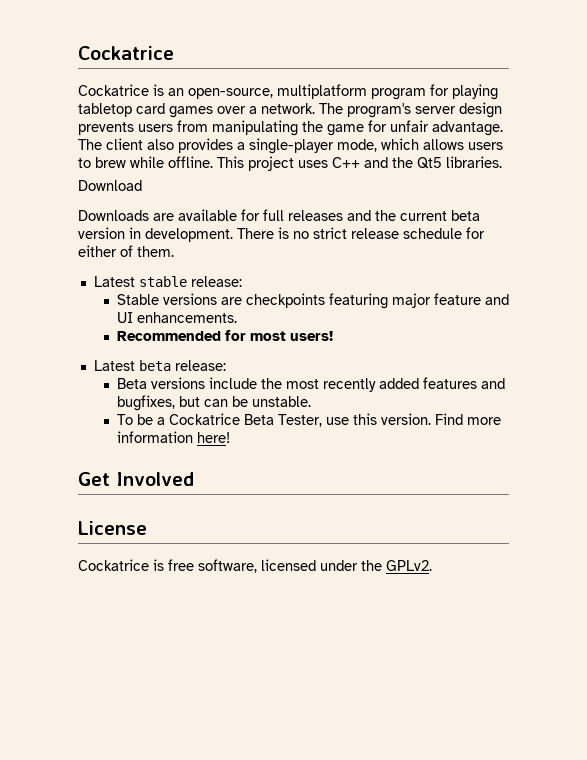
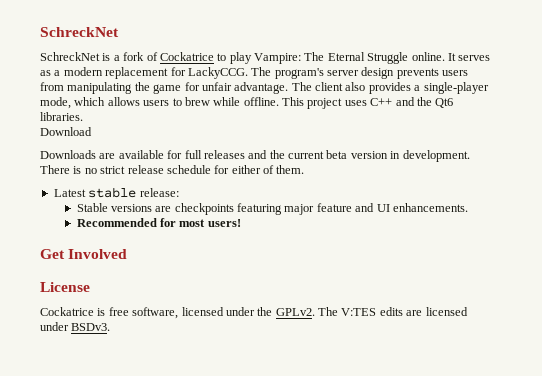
[78,46,174,60] [78,84,498,100] [78,103,315,118] Cockatrice // Cockatrice is an open-source, multiplatform program for playing tabletop card games over a network. -> [40,27,119,37] [40,52,491,64] [40,67,248,79] SchreckNet // SchreckNet is a fork of Cockatrice to play Vampire: The Eternal Struggle online. It serves as a modern replacement for LackyCCG.
[417,157,442,169] Qt5 -> [435,98,454,108] Qt6
[93,360,226,371] [116,377,505,392] [116,395,311,411] [116,413,501,427] [116,431,230,443] // Latest beta release: // Beta versions include the most recently added features and bugfixes, but can be unstable. // To be a Cockatrice Beta Tester, use this version. Find more information here! -> (241, 223) none
(432, 565) none -> [318,307,468,316] [40,322,111,331] The V:TES edits are licensed under BSDv3.

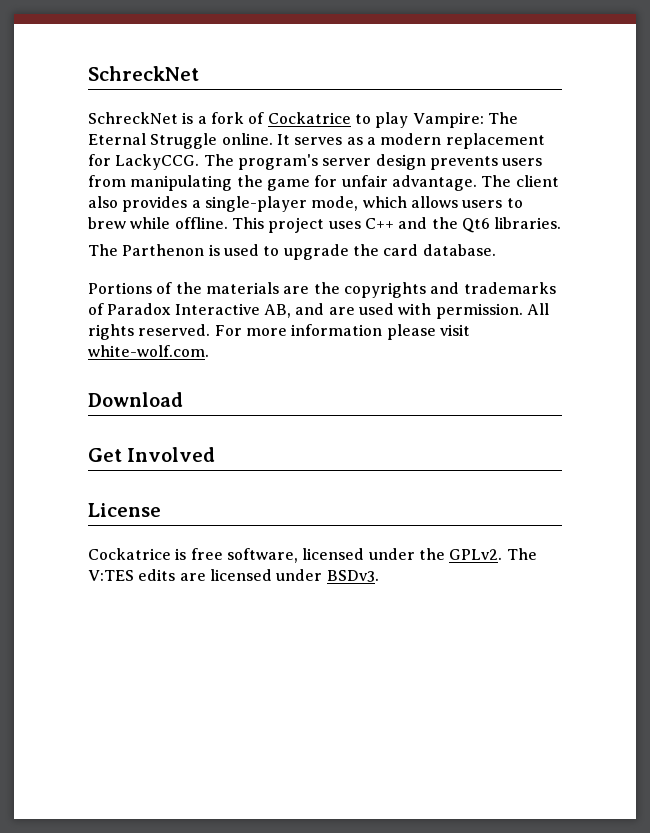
[40,127,92,136] [40,150,470,162] [40,165,305,174] [53,187,179,198] [76,203,468,215] [76,218,241,227] Download // Downloads are available for full releases and the current beta version in development. There is no strict release schedule for either of them. // Latest stable release: // Stable versions are checkpoints featuring major feature and UI enhancements. // Recommended for most users! -> [88,244,496,260] [88,282,556,298] [88,303,549,319] [88,324,470,340] [88,345,209,357] [88,392,183,407] The Parthenon is used to upgrade the card database. // Portions of the materials are the copyrights and trademarks of Paradox Interactive AB, and are used with permission. All rights reserved. For more information please visit white-wolf.com. // Download

